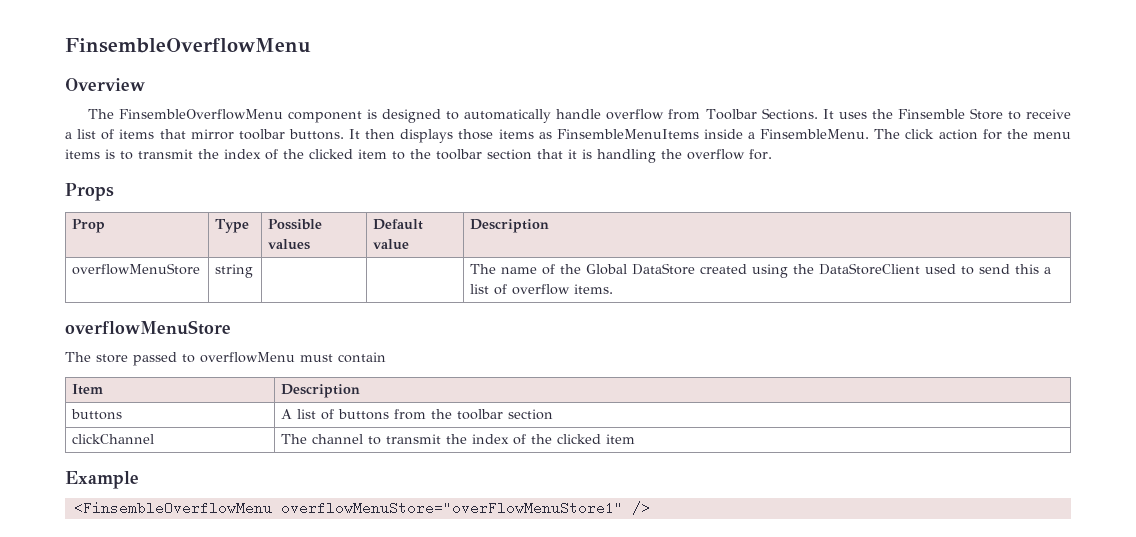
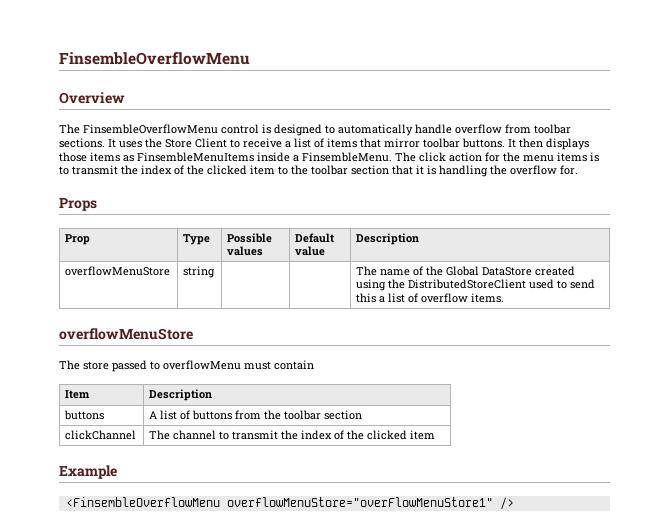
[288,111,363,123] component -> [221,124,259,134] control
[705,108,818,120] Toolbar Sections. -> [534,124,571,134] [59,138,105,148] toolbar sections.
[897,108,1003,120] Finsemble Store -> [165,138,227,148] Store Client
[819,263,921,275] DataStoreClient -> [408,279,527,289] DistributedStoreClient

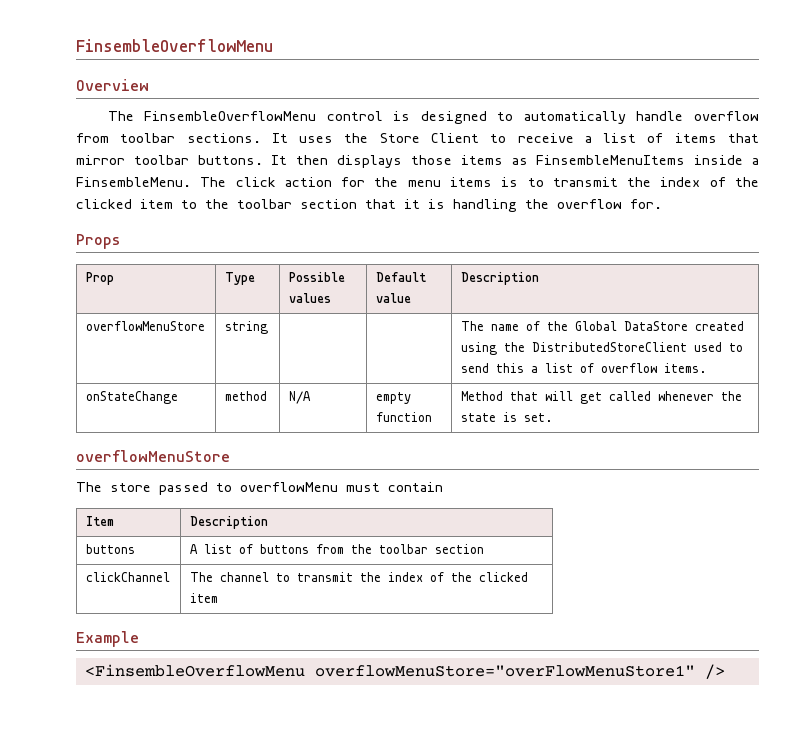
(505, 298) none -> [85,391,178,404] [224,391,267,401] [288,391,311,404] [375,392,411,404] [375,412,432,422] [460,391,742,404] [460,412,553,422] // onStateChange | method | N/A | empty function | Method that will get called whenever the state is set.

